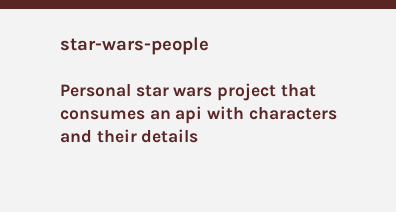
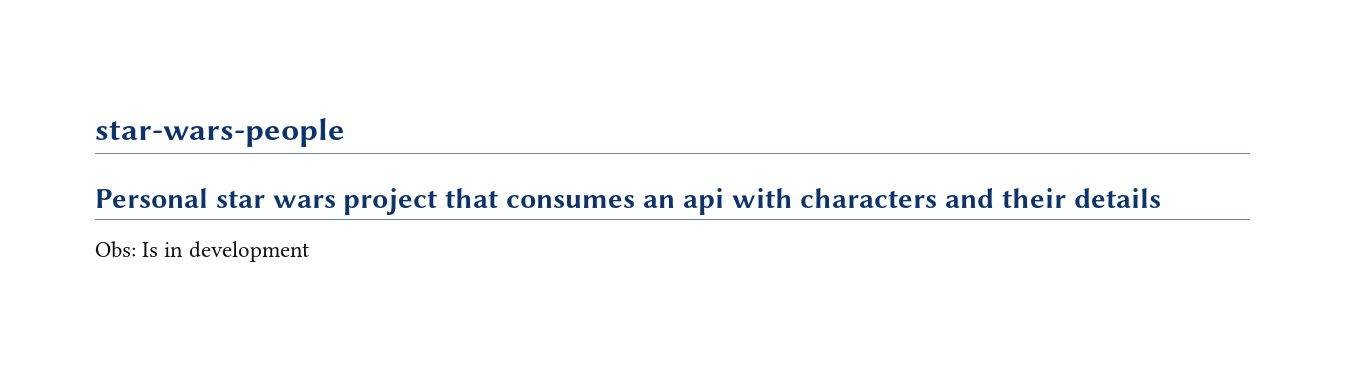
(199, 136) none -> [95,241,309,262] // Obs: Is in development

